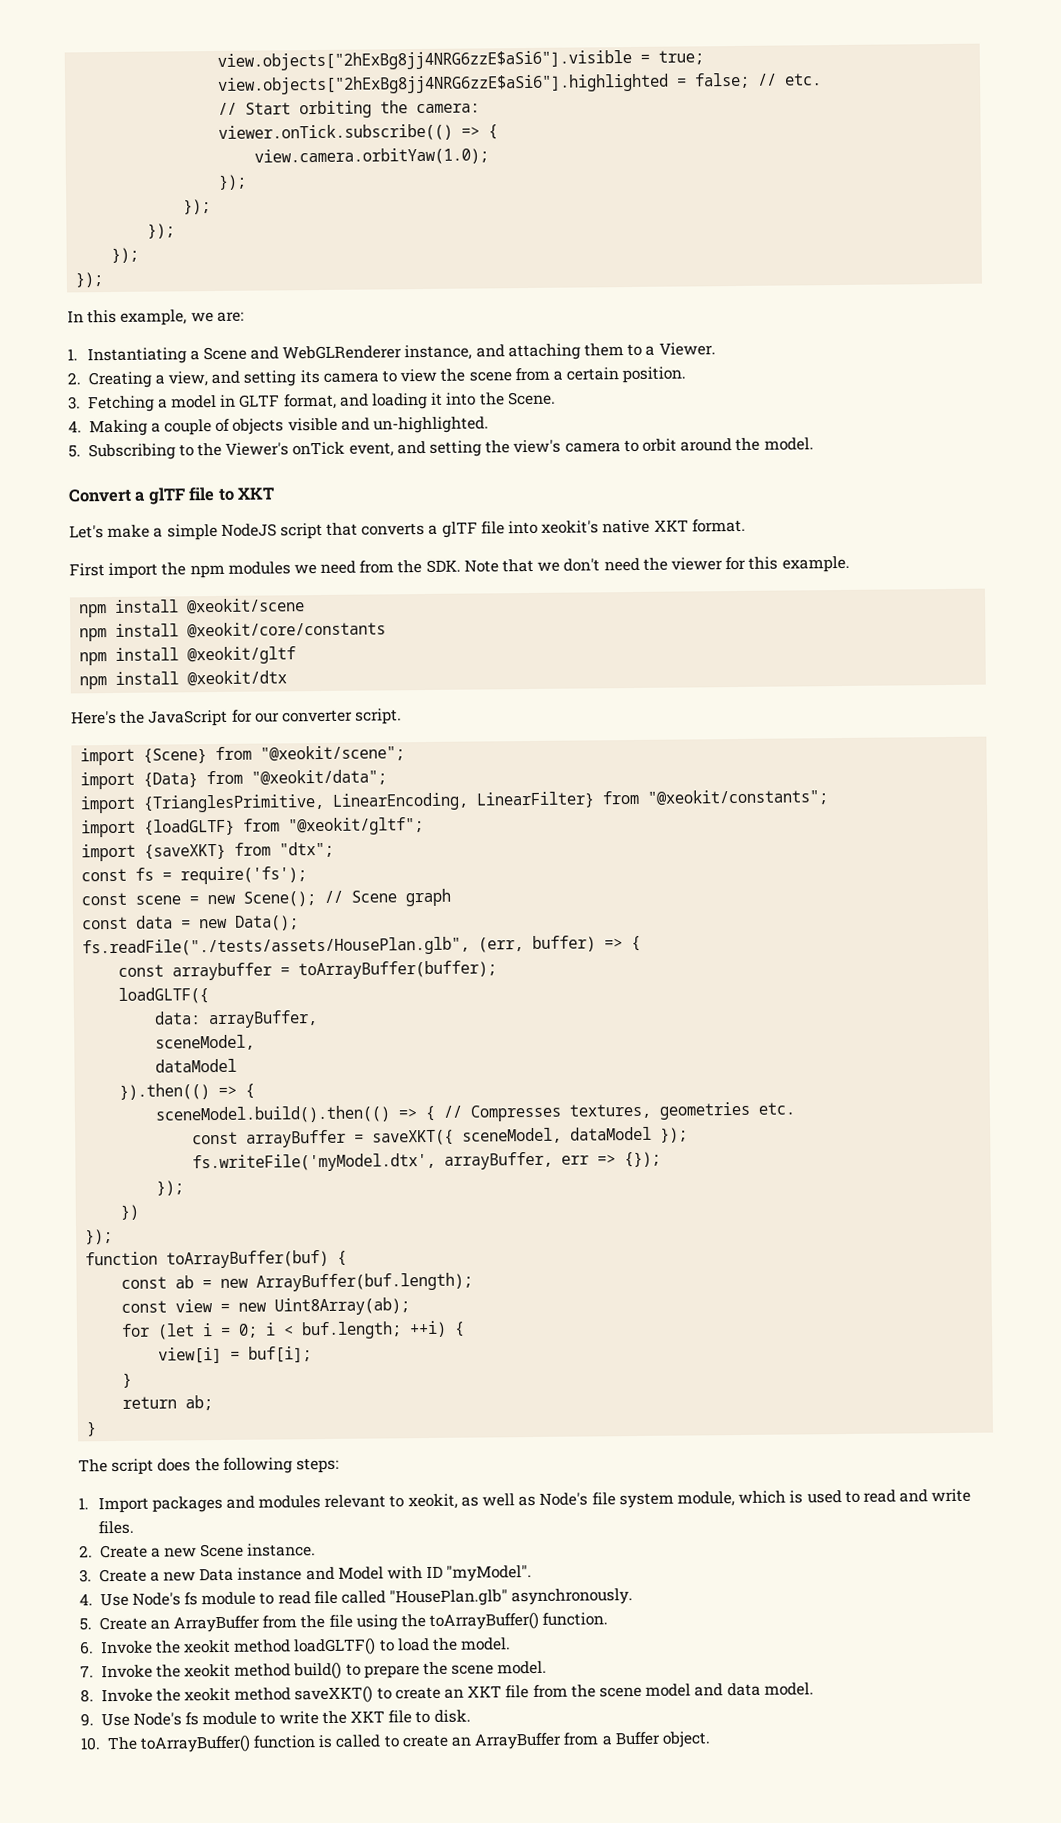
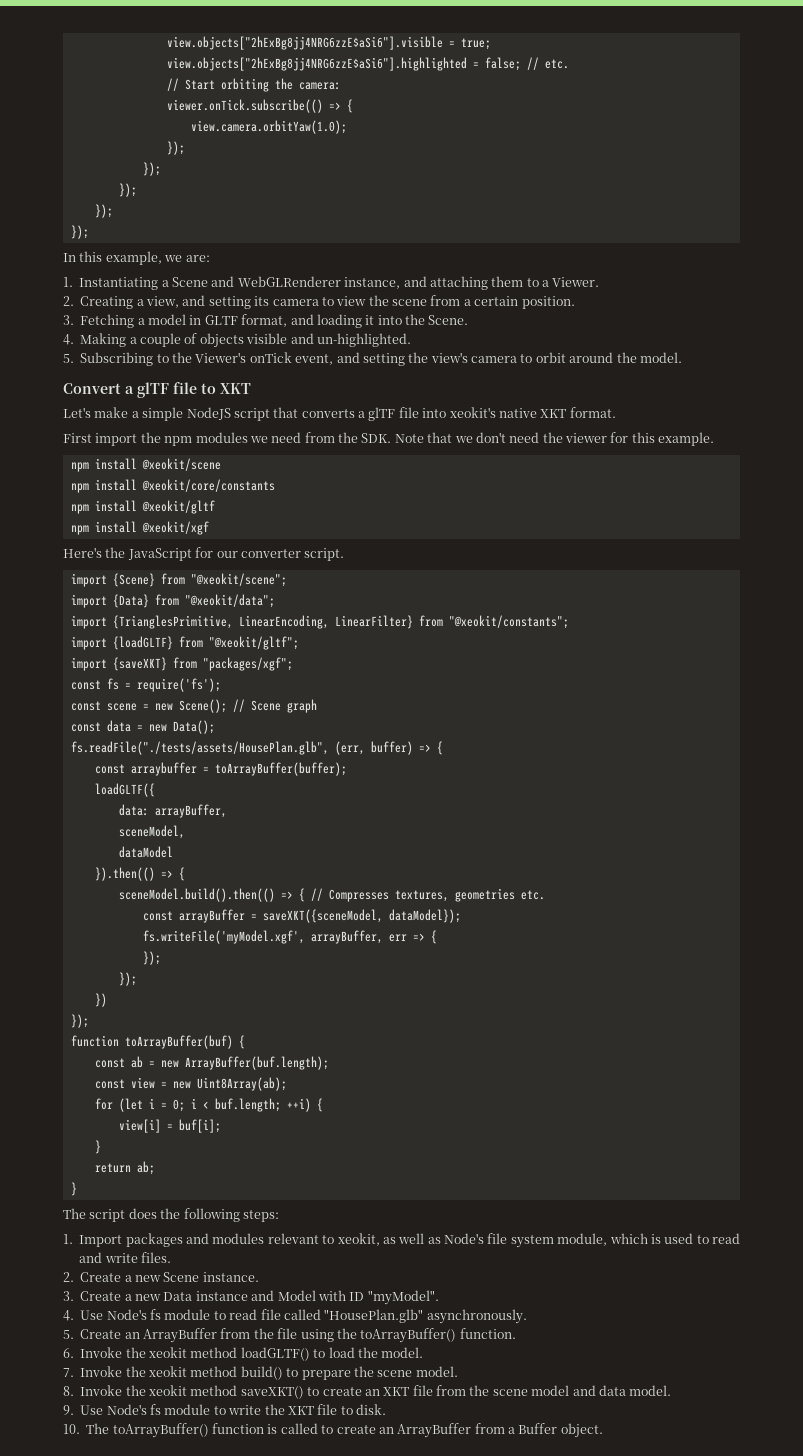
[187,670,288,687] @xeokit/dtx -> [141,521,209,535] @xeokit/xgf
[279,841,335,858] "dtx"; -> [202,657,293,671] "packages/xgf";
[372,1126,689,1146] [192,1152,437,1173] saveXKT({ sceneModel, dataModel }); // fs.writeFile('myModel.dtx', -> [262,909,461,923] [142,930,305,944] saveXKT({sceneModel, dataModel}); // fs.writeFile('myModel.xgf',
[624,1151,662,1168] {}); -> [430,930,437,944] [142,951,161,965] { // });

